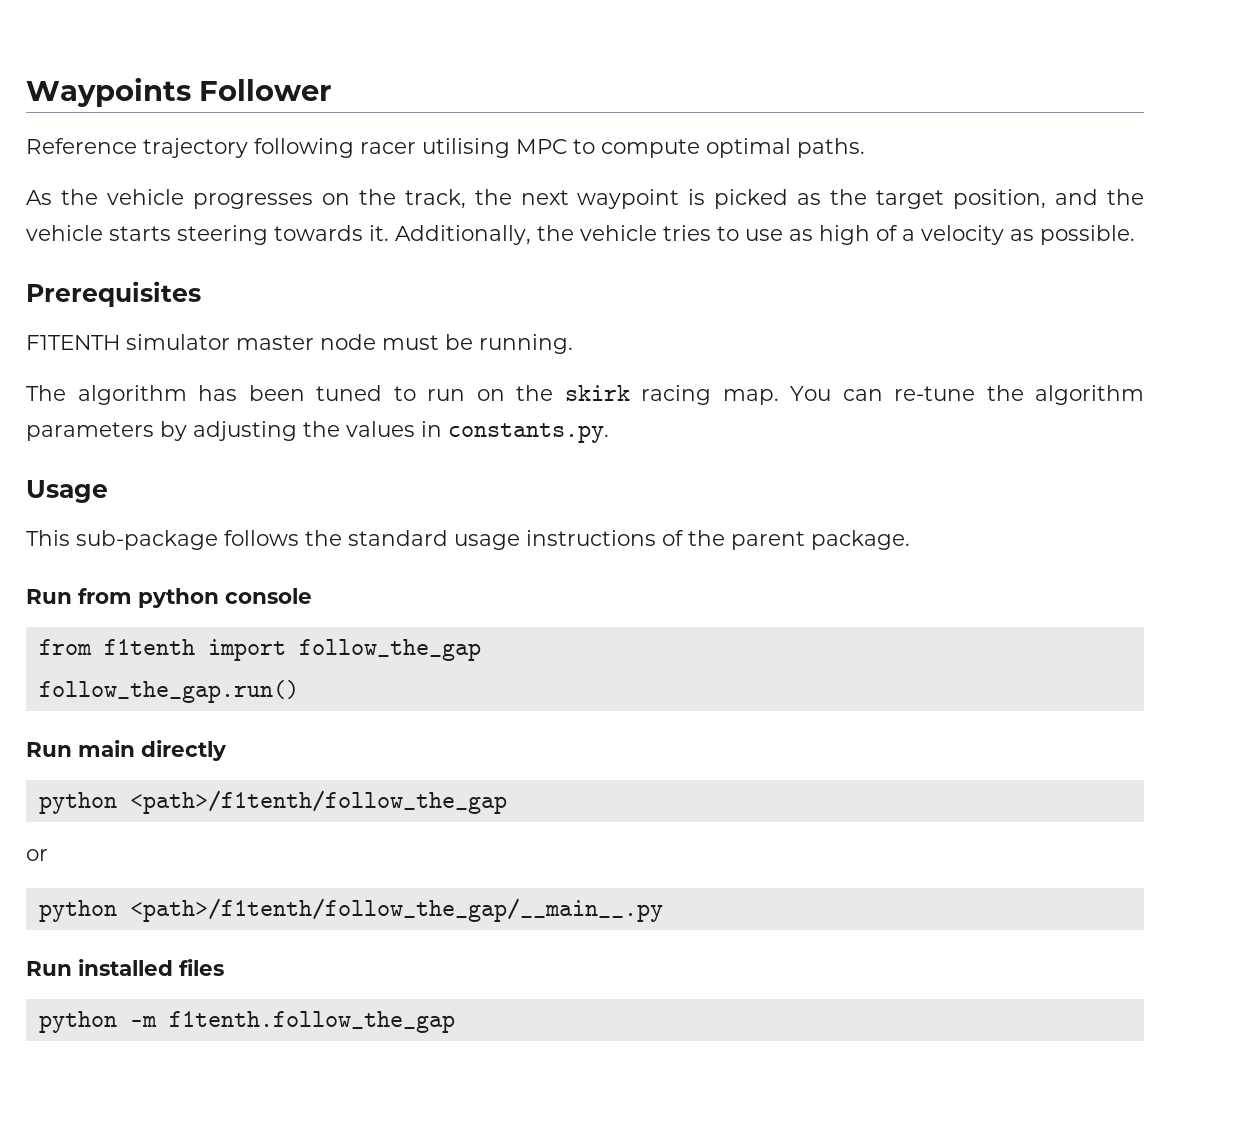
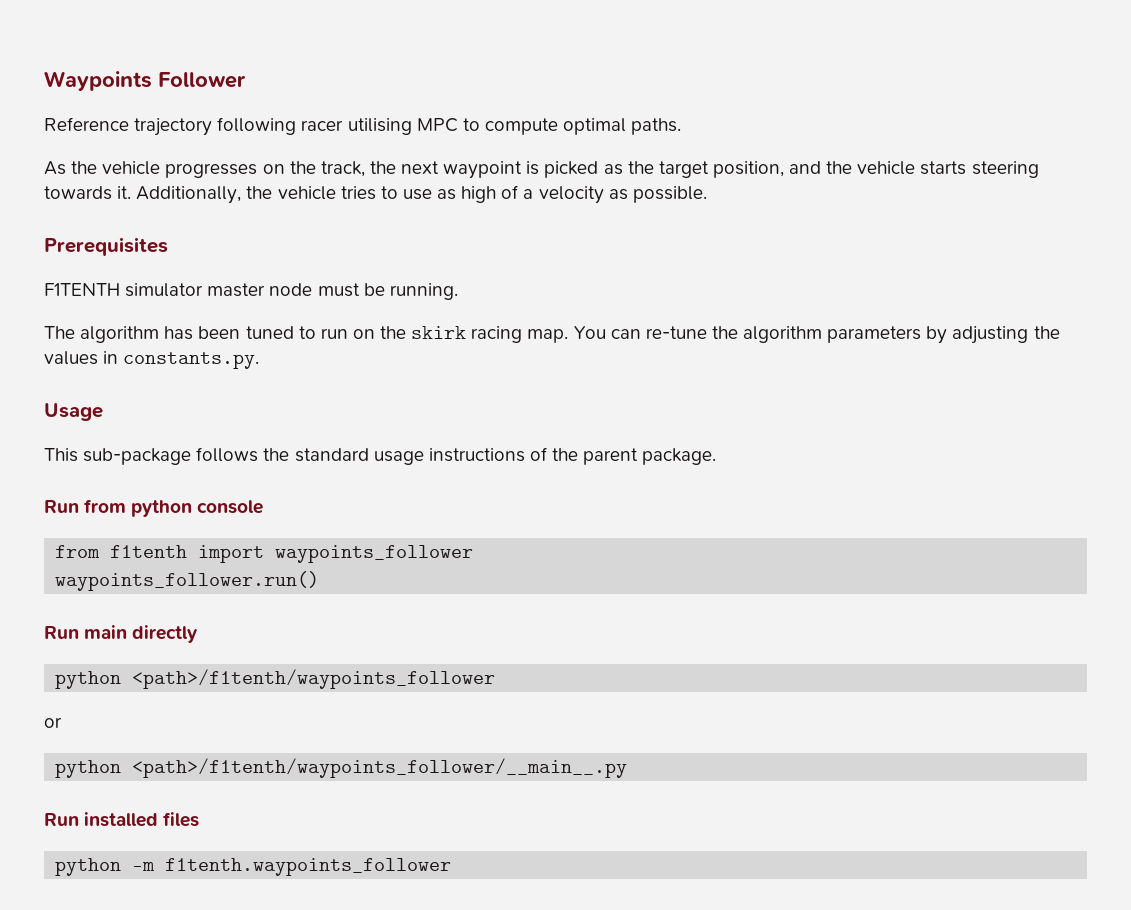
[298,639,481,661] [38,680,299,703] follow_the_gap // follow_the_gap.run() -> [275,545,474,563] [55,571,320,591] waypoints_follower // waypoints_follower.run()
[129,790,507,814] <path>/f1tenth/follow_the_gap -> [132,669,496,689] <path>/f1tenth/waypoints_follower
[129,898,663,922] <path>/f1tenth/follow_the_gap/__main__.py -> [132,758,628,778] <path>/f1tenth/waypoints_follower/__main__.py
[168,1011,455,1033] f1tenth.follow_the_gap -> [165,858,452,876] f1tenth.waypoints_follower

